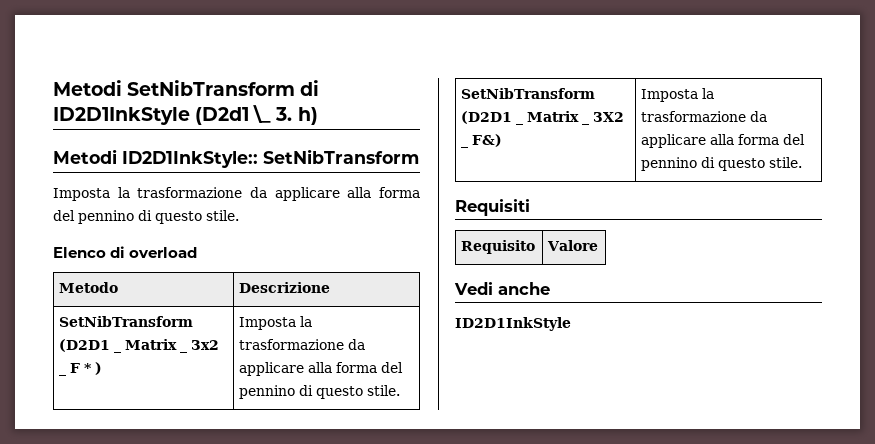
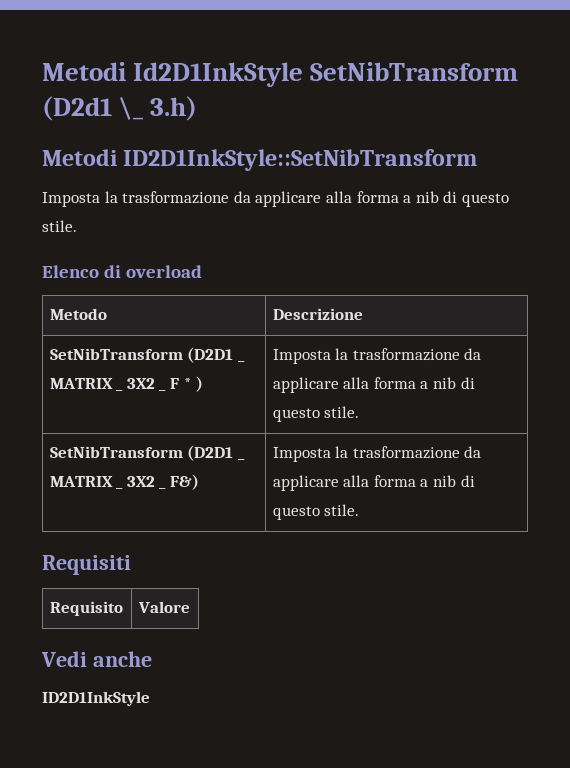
[53,80,320,96] [53,105,318,125] [53,149,419,168] [53,187,420,201] [53,210,134,224] Metodi SetNibTransform di ID2D1InkStyle (D2d1 \_ 3. h) // Metodi ID2D1InkStyle:: SetNibTransform // Imposta la trasformazione da applicare alla forma del pennino -> [42,62,519,87] [42,96,198,121] [42,149,478,171] [42,191,439,207] Metodi Id2D1InkStyle SetNibTransform (D2d1 \_ 3.h) // Metodi ID2D1InkStyle::SetNibTransform // Imposta la trasformazione da applicare alla forma a nib
[125,339,178,350] [180,350,188,353] [191,340,220,350] Matrix _ 3x2 -> [49,378,113,389] [116,389,124,391] [126,378,155,389] MATRIX _ 3X2
[381,362,404,373] [239,385,296,399] del pennino -> [420,377,456,389] a nib
[527,111,580,122] Matrix -> [49,476,113,487] MATRIX
[783,134,806,145] [641,157,698,171] del pennino -> [420,475,456,487] a nib

